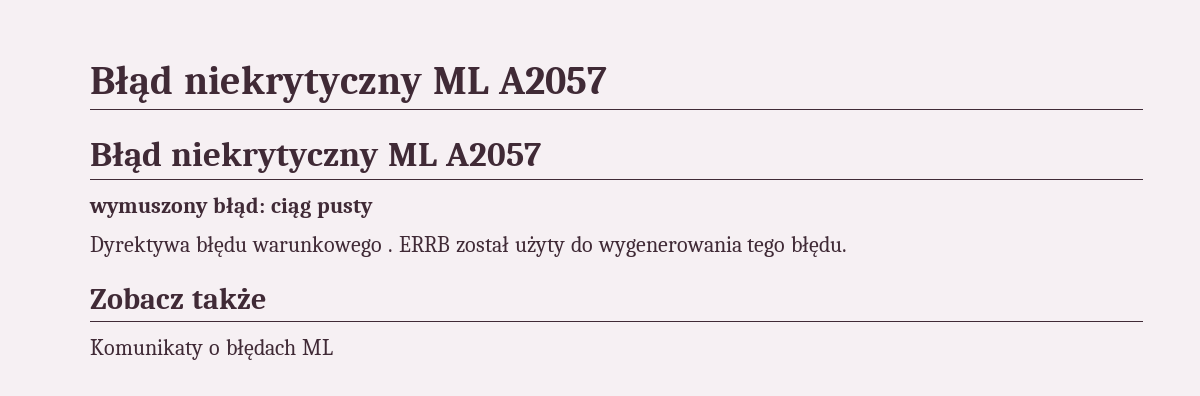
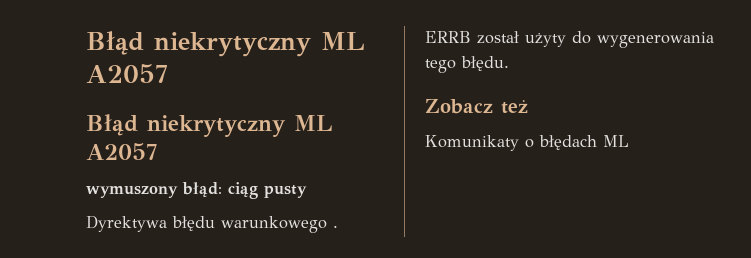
[191,287,266,309] także -> [501,100,528,114] też

